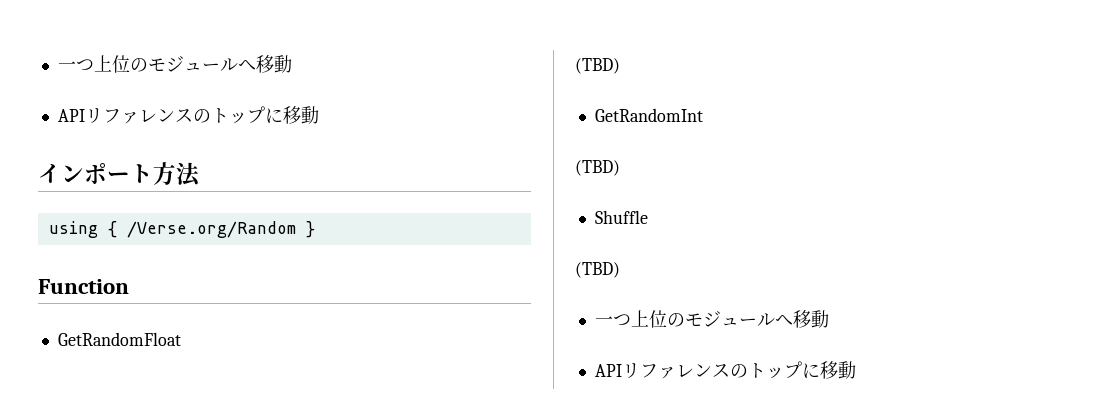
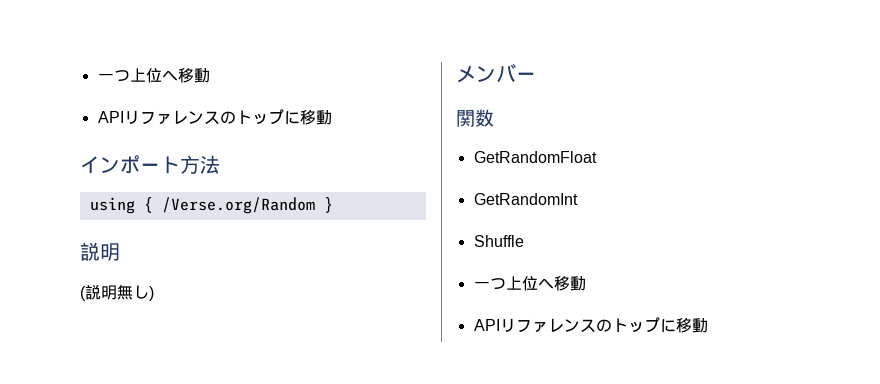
[57,55,238,73] 一つ上位のモジュール -> [97,68,162,83] 一つ上位
[38,279,129,294] Function -> [80,242,120,261] [80,285,154,301] [456,63,536,83] [456,109,494,127] 説明 // (説明無し) // メンバー // 関数
[575,58,620,74] // (TBD) -> (597, 157) none
[575,160,620,176] // (TBD) -> (578, 199) none
[575,262,620,278] [594,310,775,328] // (TBD) // 一つ上位のモジュール -> [473,276,538,291] // 一つ上位

